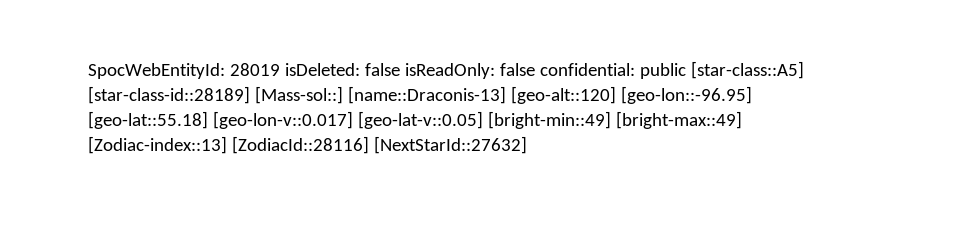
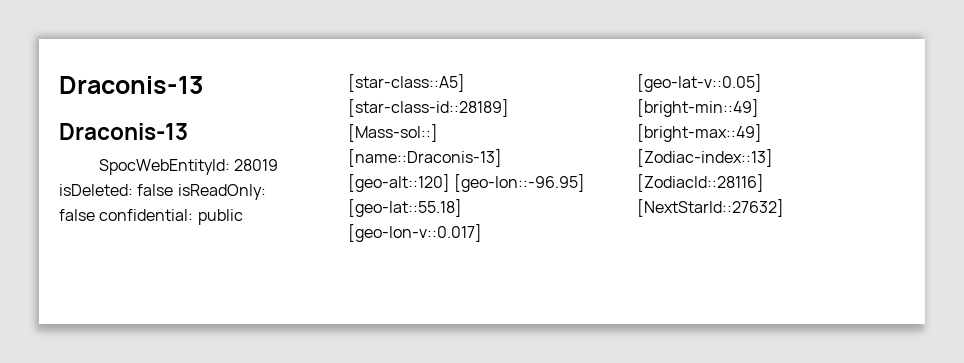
(88, 71) none -> [59,76,204,94] [59,123,188,140] Draconis-13 // Draconis-13 //

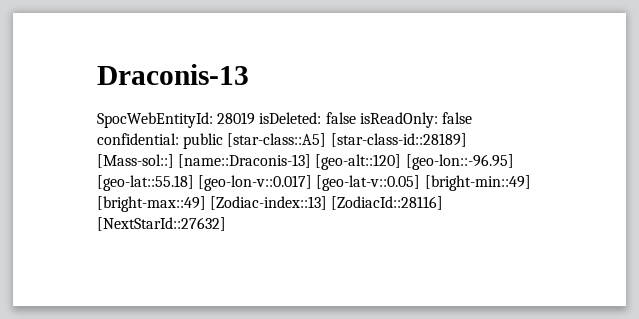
[59,76,204,94] [59,123,188,140] Draconis-13 // Draconis-13 -> [97,64,249,85] Draconis-13

